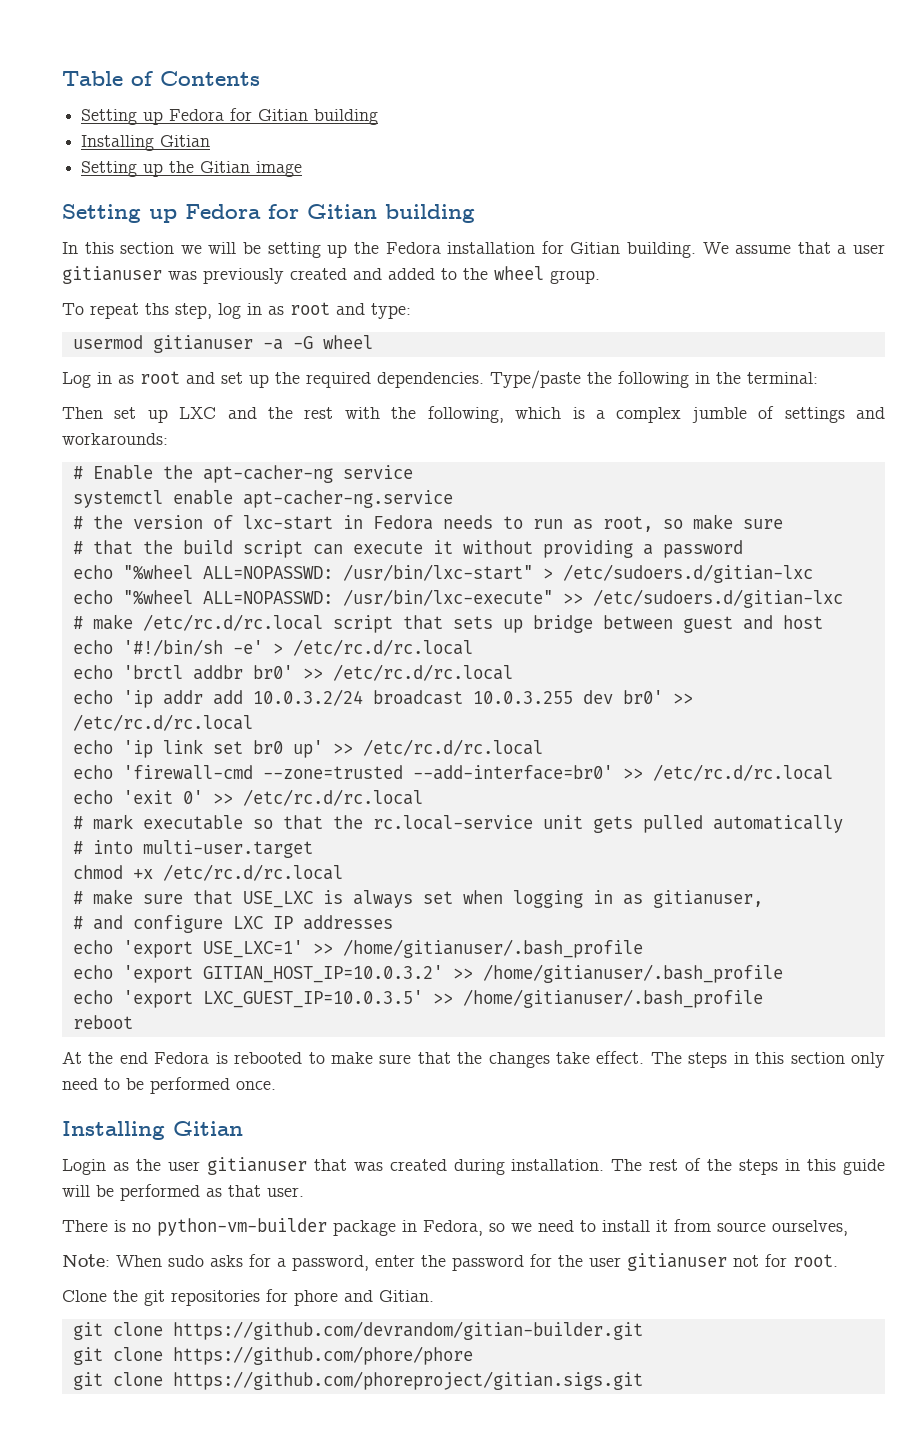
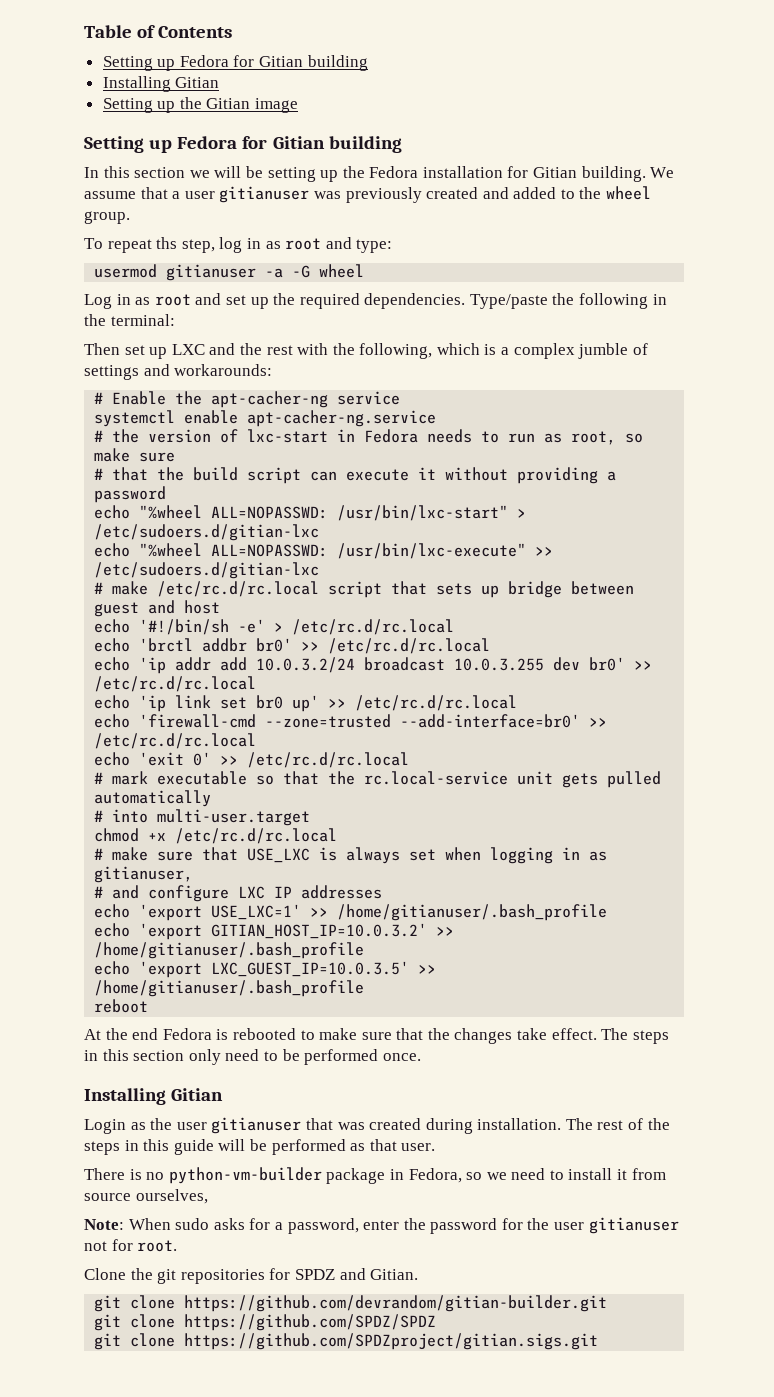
[294,1290,338,1306] phore -> [294,1269,335,1280] SPDZ
[172,1346,473,1365] [72,1371,643,1390] https://github.com/phore/phore // git clone https://github.com/phoreproject/gitian.sigs.git -> [184,1314,437,1331] [94,1333,599,1350] https://github.com/SPDZ/SPDZ // git clone https://github.com/SPDZproject/gitian.sigs.git

